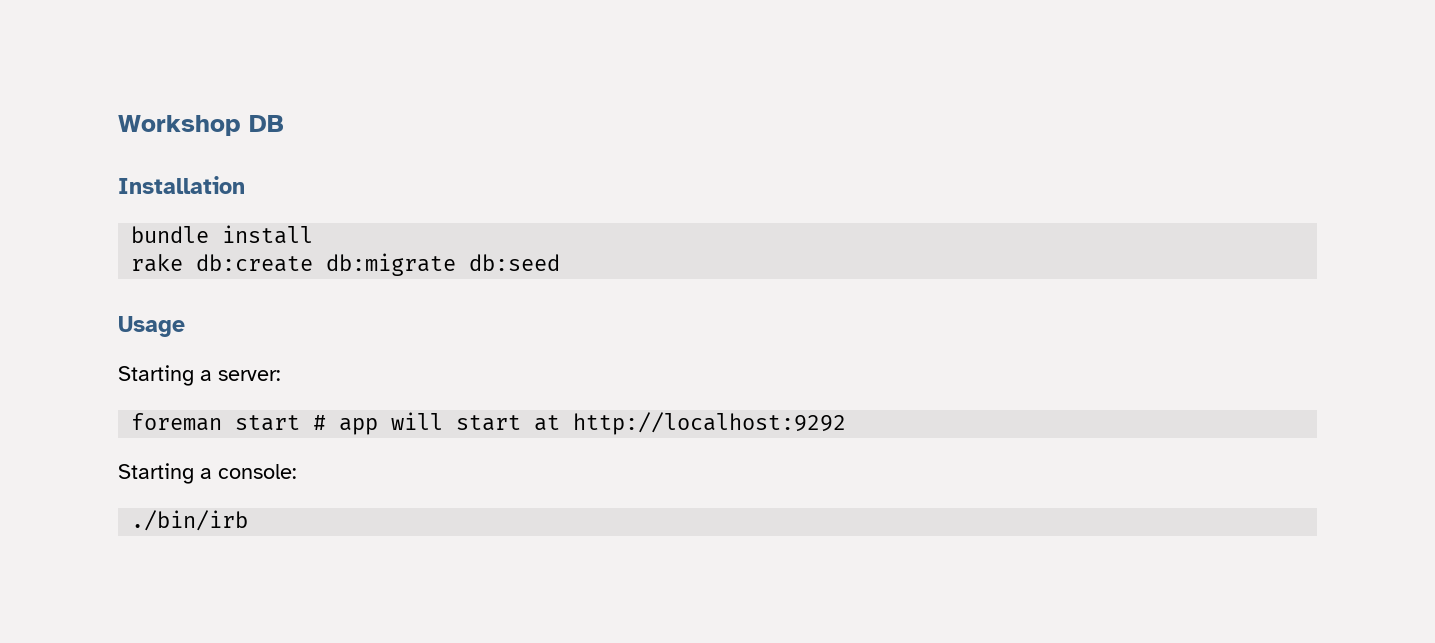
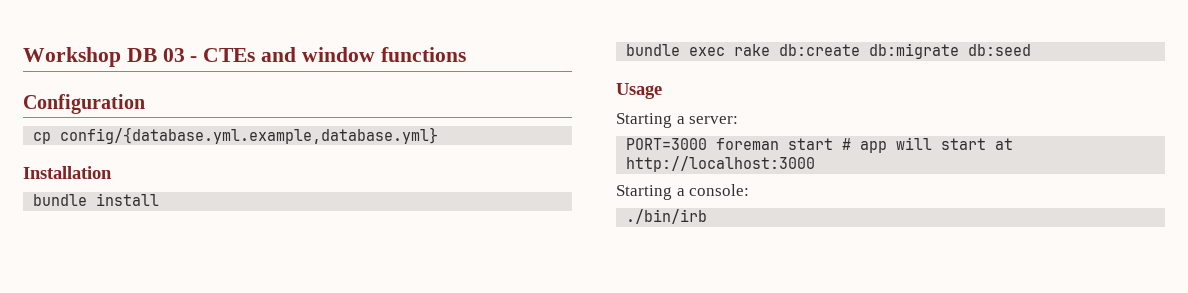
(284, 123) none -> [162,47,466,62] [23,94,145,114] [33,127,439,144] 03 - CTEs and window functions // Configuration // cp config/{database.yml.example,database.yml}
(314, 234) none -> [626,44,726,56] bundle exec
(281, 375) none -> [626,138,708,150] PORT=3000
[573,412,847,435] http://localhost:9292 -> [626,156,816,172] http://localhost:3000

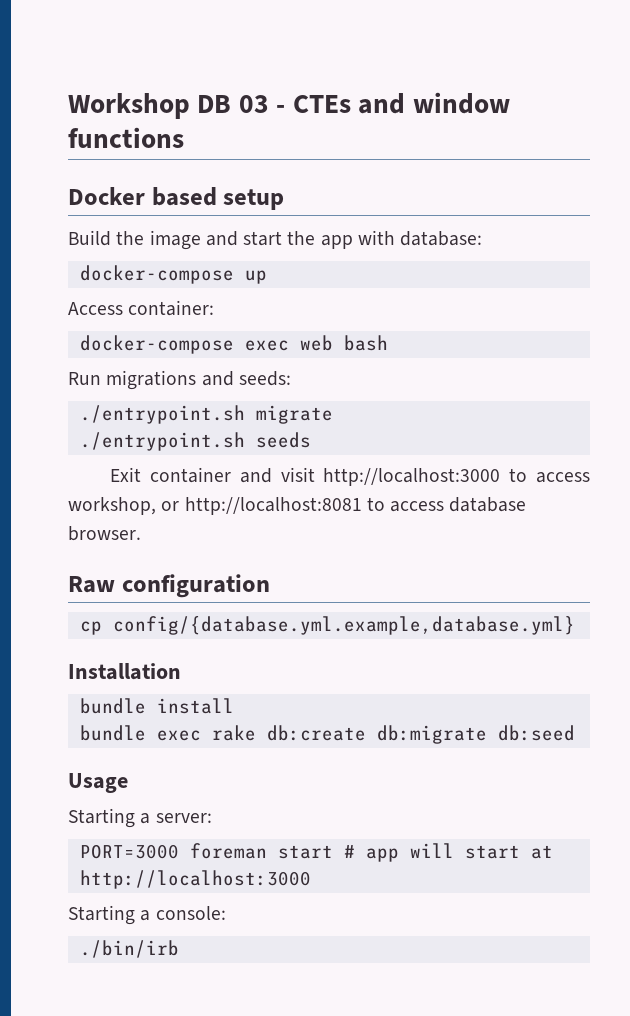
[23,94,145,114] Configuration -> [68,187,285,210] [68,230,483,250] [79,265,267,284] [68,300,215,316] [79,335,388,354] [68,370,291,390] [79,405,333,424] [79,432,311,451] [110,467,591,486] [68,497,527,515] [68,526,141,541] [68,574,270,598] Docker based setup // Build the image and start the app with database: // docker-compose up // Access container: // docker-compose exec web bash // Run migrations and seeds: // ./entrypoint.sh migrate // ./entrypoint.sh seeds // Exit container and visit http://localhost:3000 to access workshop, or http://localhost:8081 to access database browser. // Raw configuration

